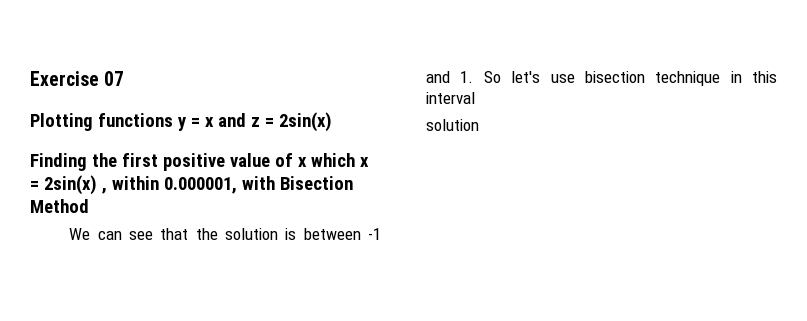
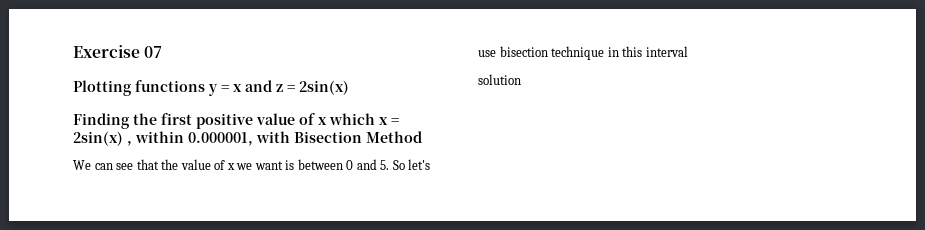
[224,228,381,240] [426,71,474,83] solution is between -1 and 1. -> [180,159,390,170] value of x we want is between 0 and 5.

